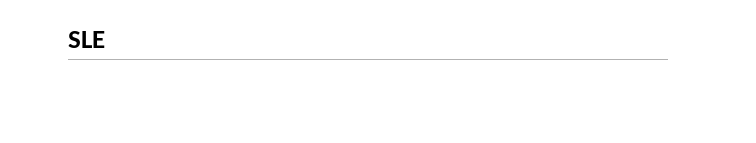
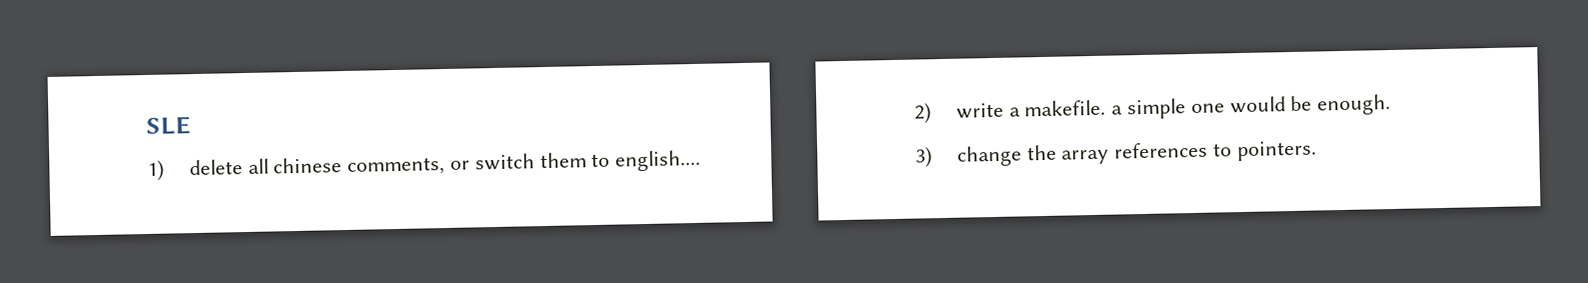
(105, 39) none -> [147,149,702,181] [914,94,1392,124] [915,140,1317,168] // 1) delete all chinese comments, or switch them to english.... // 2) write a makefile. a simple one would be enough. // 3) change the array references to pointers.

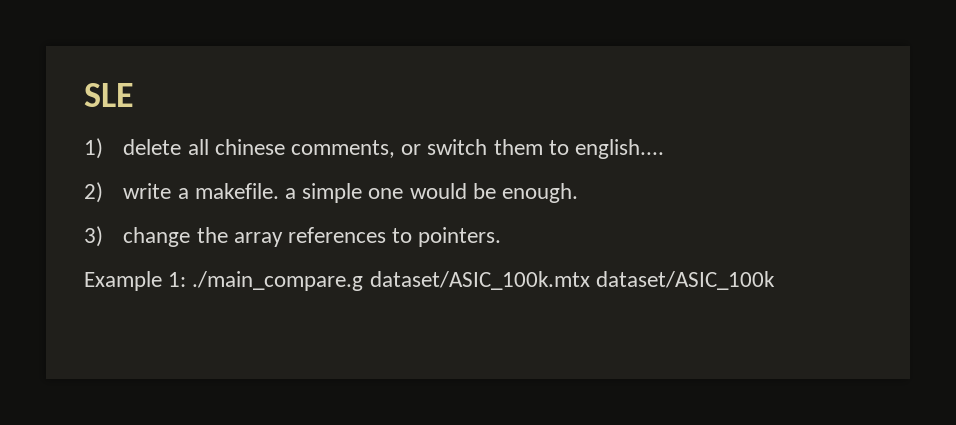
(1317, 151) none -> [84,271,775,291] // Example 1: ./main_compare.g dataset/ASIC_100k.mtx dataset/ASIC_100k

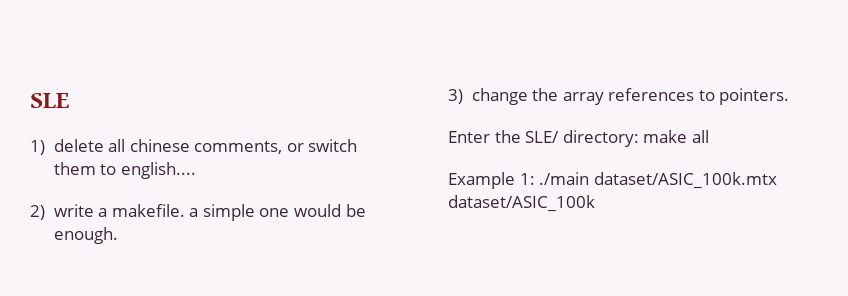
(502, 237) none -> [448,130,709,147] // Enter the SLE/ directory: make all
[192,271,364,291] ./main_compare.g -> [539,172,590,185] ./main

